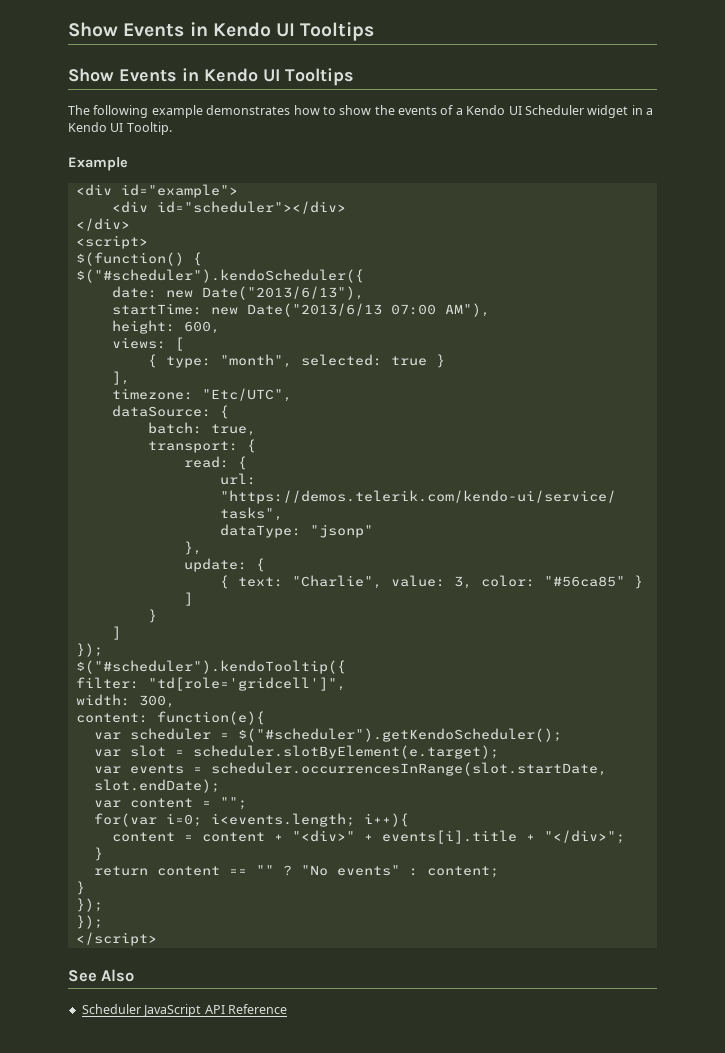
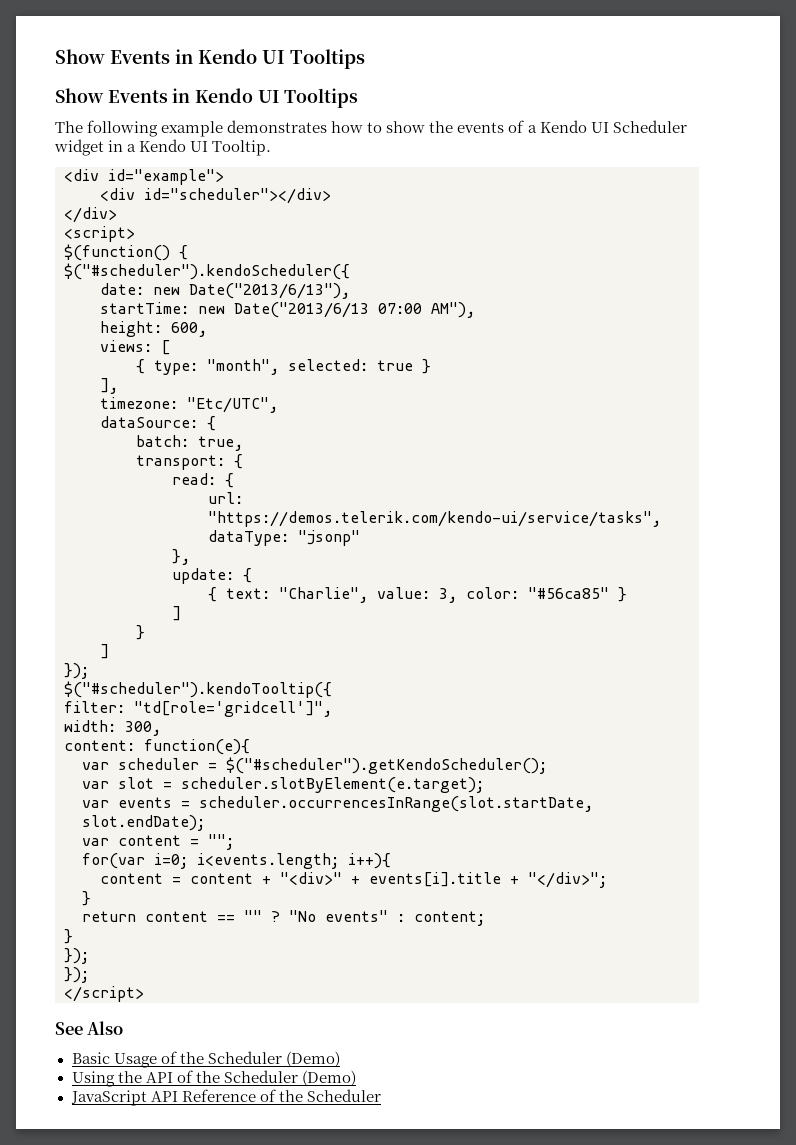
[68,157,128,171] // Example -> (272, 148) none
[81,1004,287,1017] Scheduler JavaScript API Reference -> [71,1051,340,1068] [71,1070,356,1087] [70,1089,381,1106] Basic Usage of the Scheduler (Demo) // Using the API of the Scheduler (Demo) // JavaScript API Reference of the Scheduler

